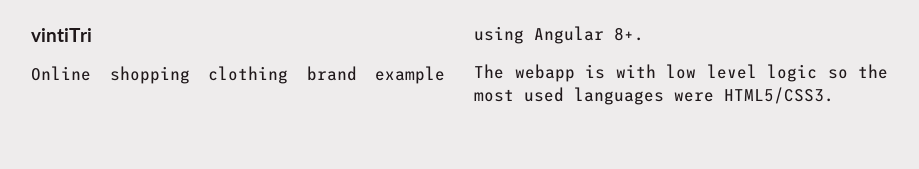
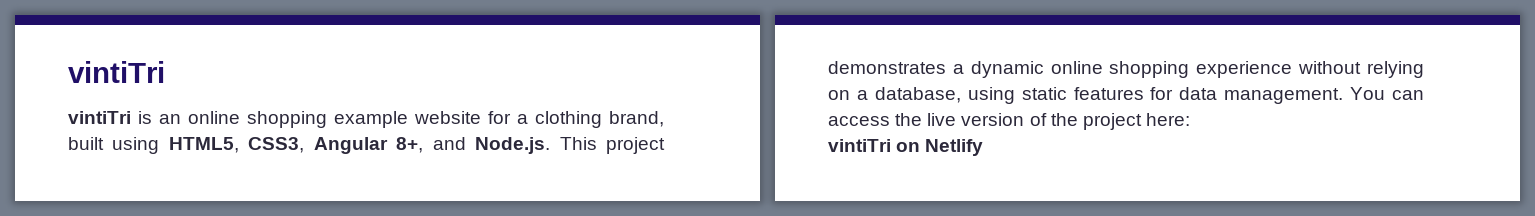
[31,66,445,84] [474,26,644,44] [474,64,888,82] [474,87,834,105] Online shopping clothing brand example using Angular 8+. // The webapp is with low level logic so the most used languages were HTML5/CSS3. -> [68,111,664,128] [68,137,666,154] [828,61,1424,78] [828,87,1424,104] [828,113,1190,130] [828,139,984,156] vintiTri is an online shopping example website for a clothing brand, built using HTML5, CSS3, Angular 8+, and Node.js. This project demonstrates a dynamic online shopping experience without relying on a database, using static features for data management. You can access the live version of the project here: // vintiTri on Netlify

